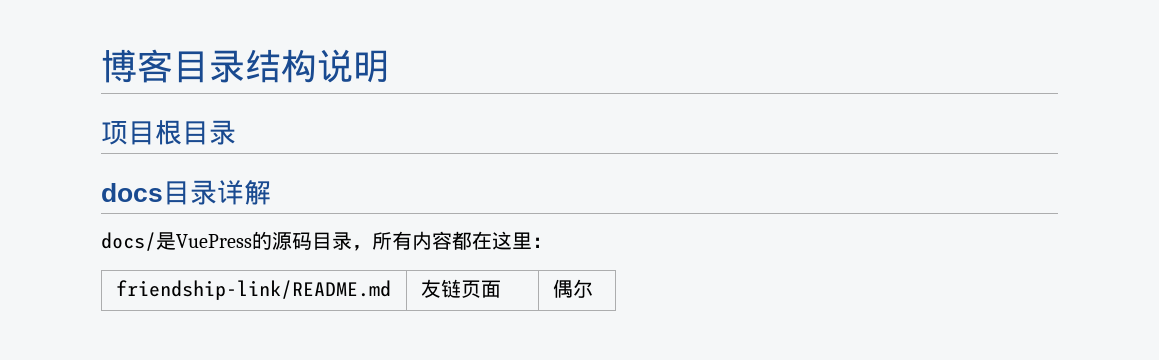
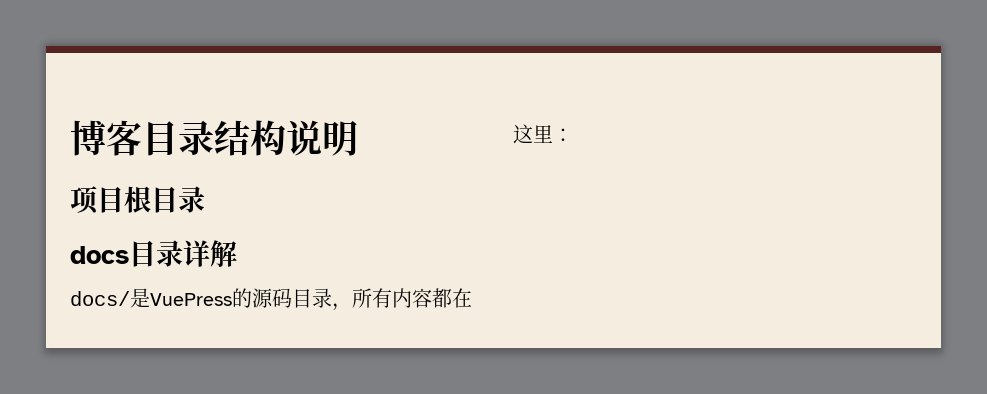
[115,280,391,300] [420,279,501,298] [552,279,593,298] // friendship-link/README.md | 友链页面 | 偶尔 -> (573, 135) none

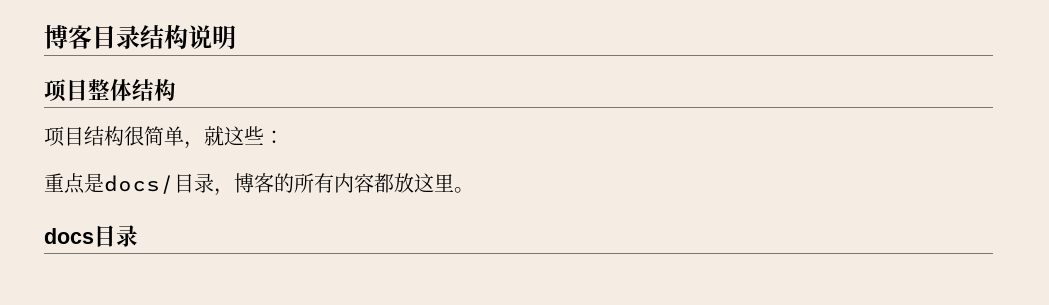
[124,186,205,213] [70,240,237,267] [70,288,472,311] [513,124,573,144] 根目录 // docs目录详解 // docs/是VuePress的源码目录，所有内容都在这里： -> [88,79,176,101] [44,126,284,149] [44,173,474,196] [44,225,138,247] 整体结构 // 项目结构很简单，就这些： // 重点是docs/目录，博客的所有内容都放这里。 // docs目录

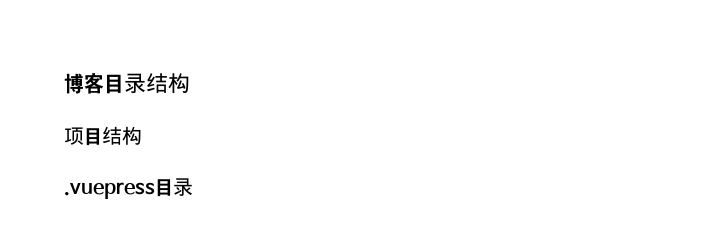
[188,25,236,49] [44,79,176,102] [44,126,284,149] [44,173,474,196] [44,228,94,244] 说明 // 项目整体结构 // 项目结构很简单，就这些： // 重点是docs/目录，博客的所有内容都放这里。 // docs -> [64,126,142,146] [64,182,155,199] // 项目结构 // .vuepress

